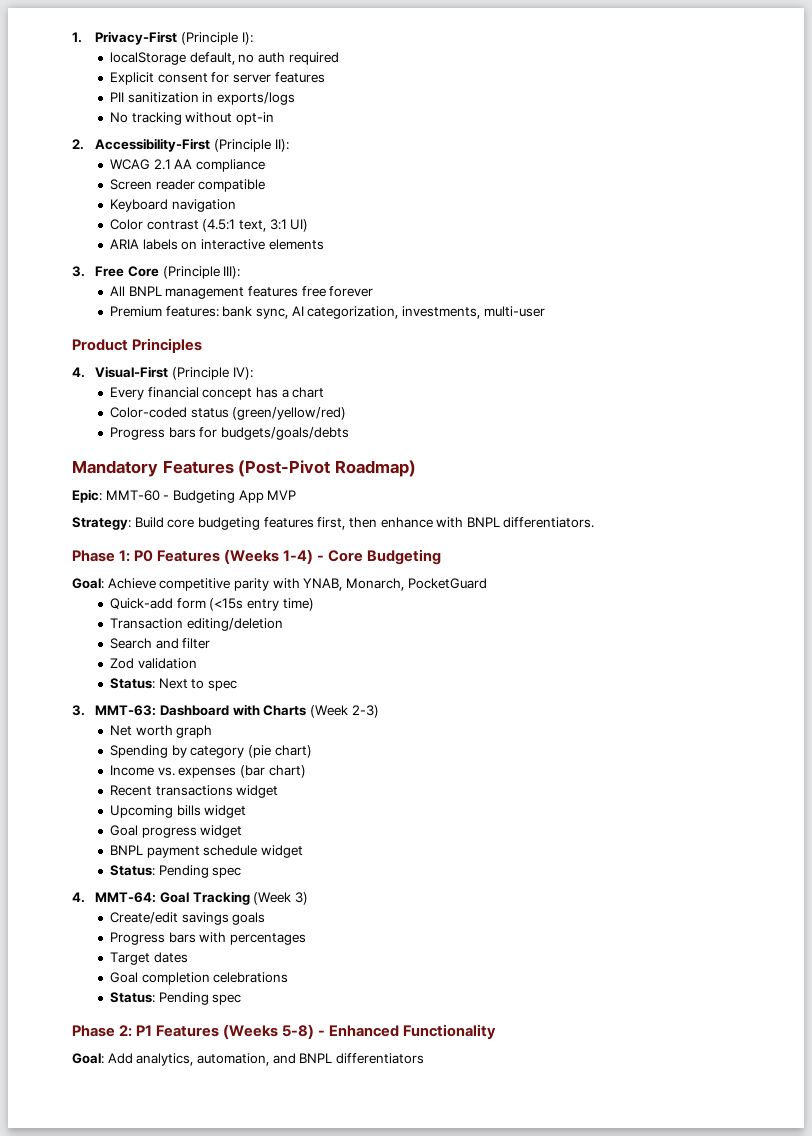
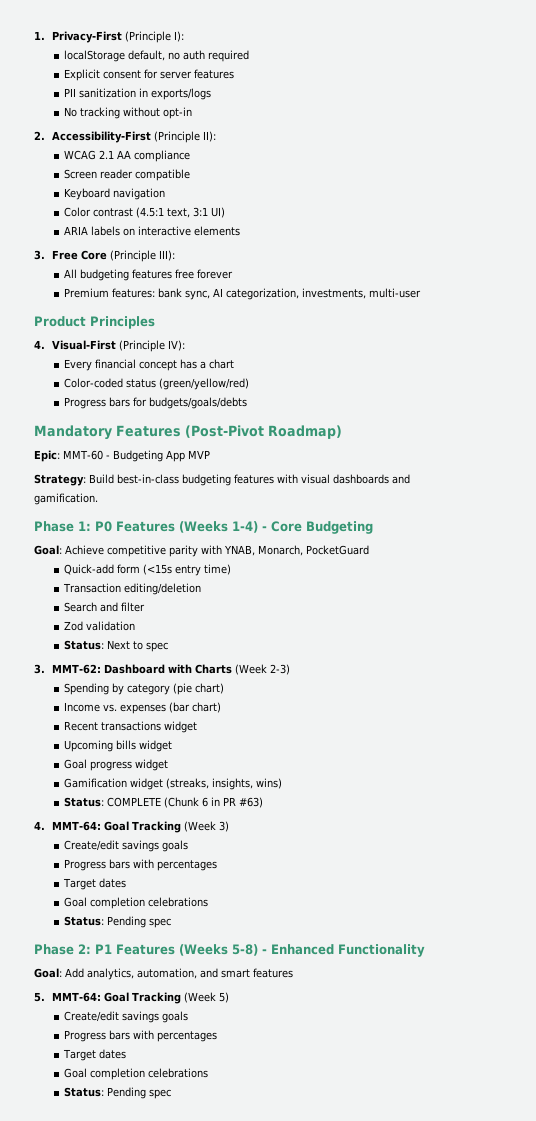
[128,286,245,299] BNPL management -> [80,269,130,281] budgeting
[167,517,595,530] core budgeting features first, then enhance with BNPL differentiators. -> [117,474,410,486] [34,493,98,505] best-in-class budgeting features with visual dashboards and gamification.
[95,705,157,716] MMT-63: -> [52,664,102,674] MMT-62:
[110,725,213,738] // Net worth graph -> (291, 669) none
[110,845,304,858] [110,865,242,878] BNPL payment schedule widget // Status: Pending spec -> [64,778,283,790] [64,797,264,808] Gamification widget (streaks, insights, wins) // Status: COMPLETE (Chunk 6 in PR #63)
[299,1053,424,1064] BNPL differentiators -> [221,968,293,978] [34,992,230,1004] [64,1011,189,1023] [64,1030,218,1042] [63,1049,127,1061] [64,1068,209,1080] [64,1087,172,1099] smart features // 5. MMT-64: Goal Tracking (Week 5) // Create/edit savings goals // Progress bars with percentages // Target dates // Goal completion celebrations // Status: Pending spec

